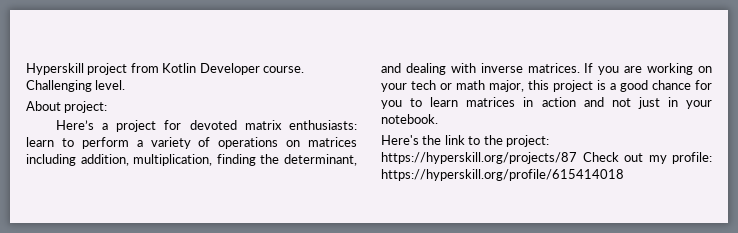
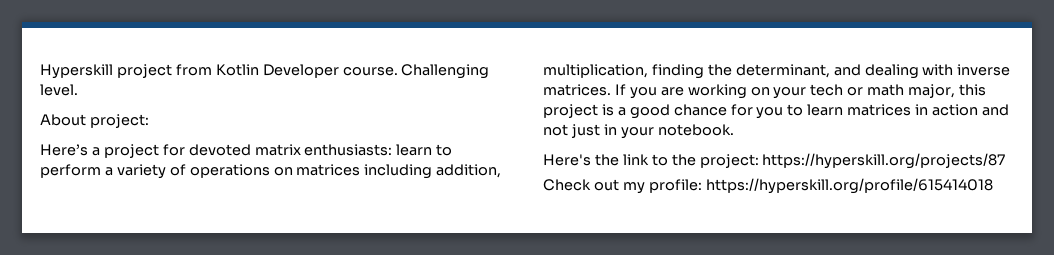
(577, 158) none -> (1006, 161) //

